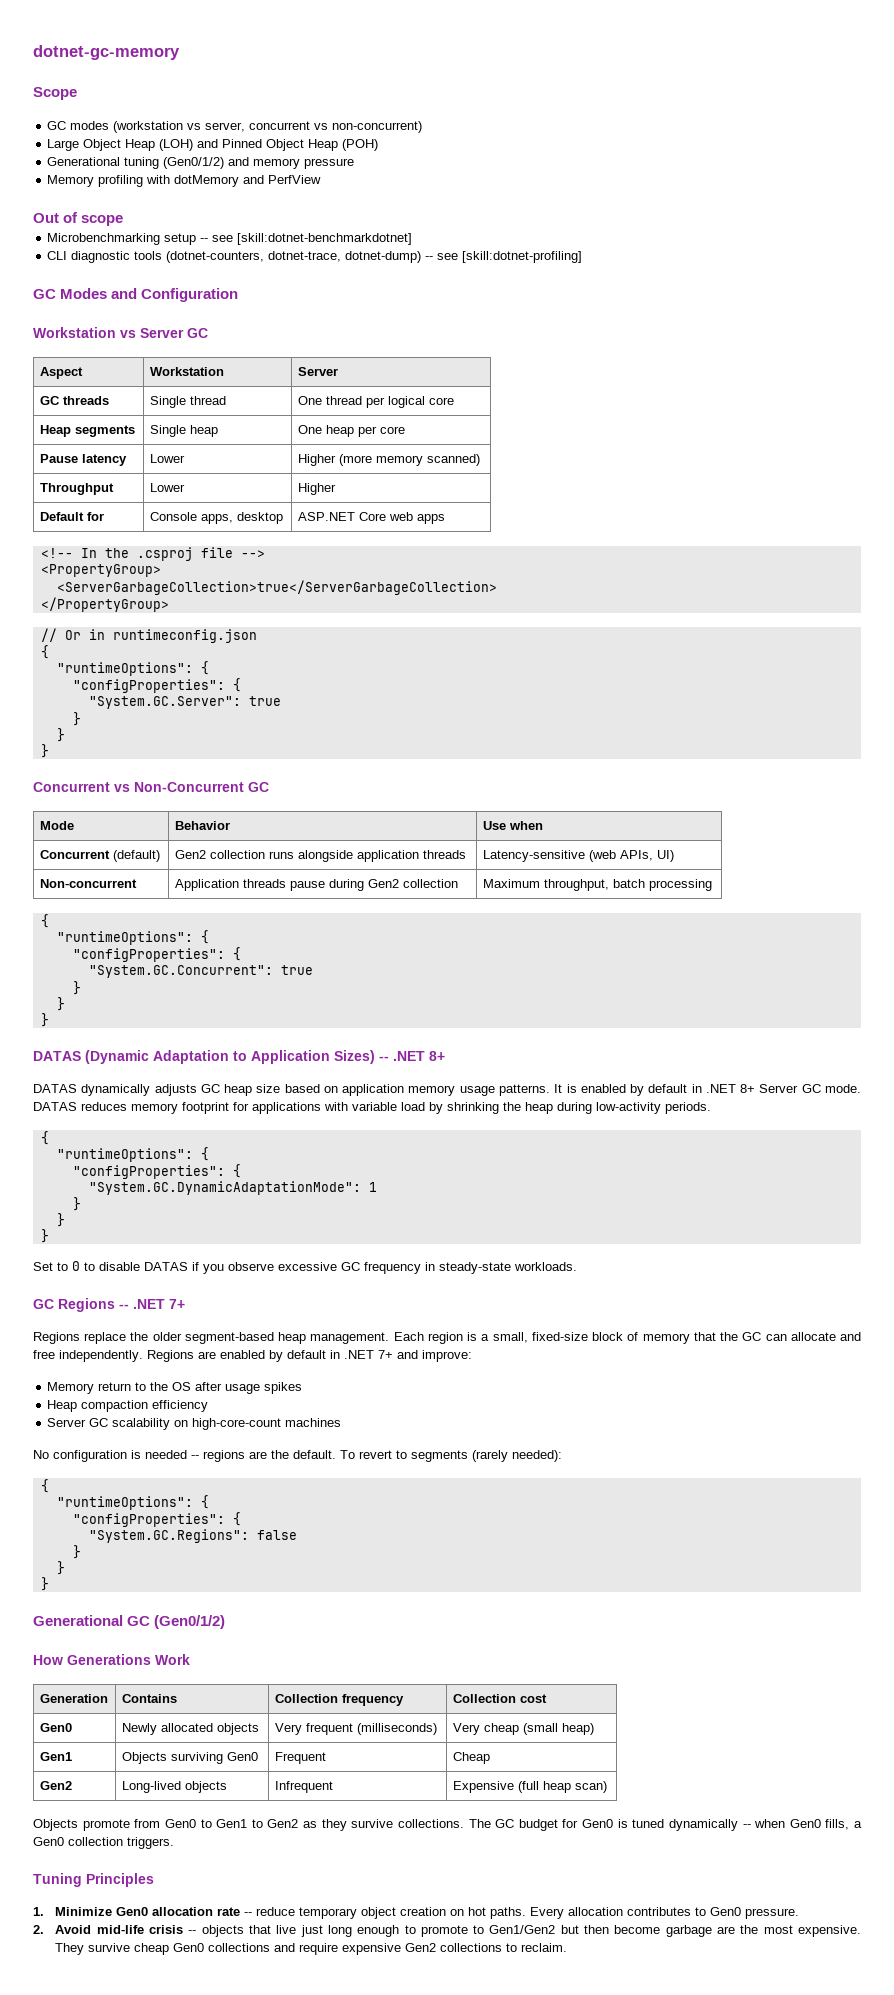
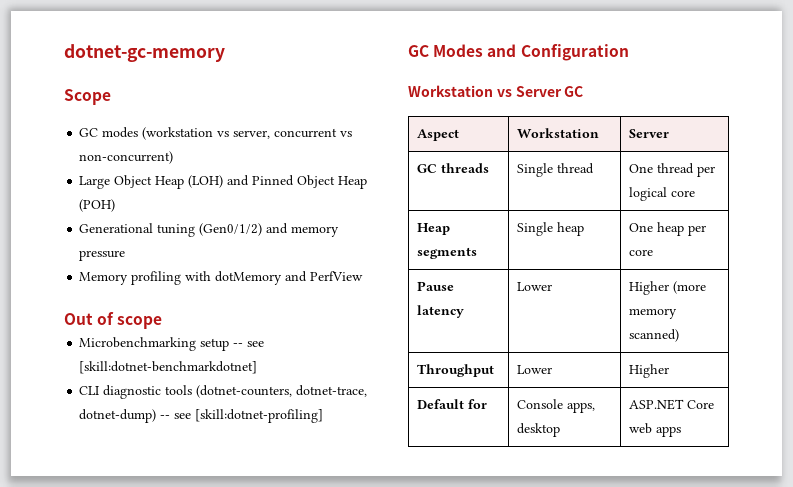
[40,547,265,561] [40,564,161,577] [56,580,497,595] [40,597,169,612] [40,628,257,643] [40,645,49,659] [56,661,209,676] [72,678,241,693] [88,696,281,709] [72,712,81,726] [56,728,65,742] [40,744,49,758] [33,782,269,792] [39,821,74,830] [174,821,230,830] [482,821,543,830] [39,850,160,862] [174,850,466,862] [482,850,674,862] [39,879,137,888] [174,879,458,891] [482,879,712,891] [40,914,49,928] [56,930,209,945] [72,947,241,962] [88,965,313,978] [72,981,81,995] [56,997,65,1011] [40,1013,49,1027] [33,1050,445,1064] [33,1084,861,1096] [33,1102,711,1114] [40,1131,49,1145] [56,1147,209,1162] [72,1164,241,1179] [88,1181,377,1195] [72,1197,81,1211] [56,1213,65,1227] [40,1229,49,1243] [33,1261,577,1274] [33,1298,185,1312] [33,1332,861,1344] [33,1350,472,1362] [47,1382,303,1394] [47,1400,209,1412] [47,1418,342,1430] [33,1450,562,1462] [40,1479,49,1493] [56,1495,209,1510] [72,1512,241,1527] [88,1529,297,1543] [72,1545,81,1559] [56,1561,65,1575] [40,1577,49,1591] [33,1615,226,1629] [33,1654,190,1665] [39,1694,108,1703] [121,1694,177,1703] [274,1694,404,1706] [452,1694,547,1703] [39,1723,72,1732] [121,1723,259,1735] [274,1723,437,1735] [452,1723,594,1735] [39,1752,72,1761] [121,1752,258,1764] [274,1752,326,1764] [452,1752,490,1764] [39,1781,72,1790] [121,1781,227,1793] [274,1781,333,1793] [452,1781,607,1793] [33,1819,862,1831] [33,1837,174,1849] [33,1873,154,1887] [33,1907,800,1919] [33,1925,861,1937] [55,1943,568,1955] // <!-- In the .csproj file --> // <PropertyGroup> // <ServerGarbageCollection>true</ServerGarbageCollection> // </PropertyGroup> // // Or in runtimeconfig.json // { // "runtimeOptions": { // "configProperties": { // "System.GC.Server": true // } // } // } // Concurrent vs Non-Concurrent GC // Mode | Behavior | Use when // Concurrent (default) | Gen2 collection runs alongside application threads | Latency-sensitive (web APIs, UI) // Non-concurrent | Application threads pause during Gen2 collection | Maximum throughput, batch processing // { // "runtimeOptions": { // "configProperties": { // "System.GC.Concurrent": true // } // } // } // DATAS (Dynamic Adaptation to Application Sizes) -- .NET 8+ // DATAS dynamically adjusts GC heap size based on application memory usage patterns. It is enabled by default in .NET 8+ Server GC mode. DATAS reduces memory footprint for applications with variable load by shrinking the heap during low-activity periods. // { // "runtimeOptions": { // "configProperties": { // "System.GC.DynamicAdaptationMode": 1 // } // } // } // Set to 0 to disable DATAS if you observe excessive GC frequency in steady-state workloads. // GC Regions -- .NET 7+ // Regions replace the older segment-based heap management. Each region is a small, fixed-size block of memory that the GC can allocate and free independently. Regions are enabled by default in .NET 7+ and improve: // Memory return to the OS after usage spikes // Heap compaction efficiency // Server GC scalability on high-core-count machines // No configuration is needed -- regions are the default. To revert to segments (rarely needed): // { // "runtimeOptions": { // "configProperties": { // "System.GC.Regions": false // } // } // } // Generational GC (Gen0/1/2) // How Generations Work // Generation | Contains | Collection frequency | Collection cost // Gen0 | Newly allocated objects | Very frequent (milliseconds) | Very cheap (small heap) // Gen1 | Objects surviving Gen0 | Frequent | Cheap // Gen2 | Long-lived objects | Infrequent | Expensive (full heap scan) // Objects promote from Gen0 to Gen1 to Gen2 as they survive collections. The GC budget for Gen0 is tuned dynamically -- when Gen0 fills, a Gen0 collection triggers. // Tuning Principles // 1. Minimize Gen0 allocation rate -- reduce temporary object creation on hot paths. Every allocation contributes to Gen0 pressure. // 2. Avoid mid-life crisis -- objects that live just long enough to promote to Gen1/Gen2 but then become garbage are the most expensive. They survive cheap Gen0 collections and require expensive Gen2 collections to reclaim. -> (682, 431) none

